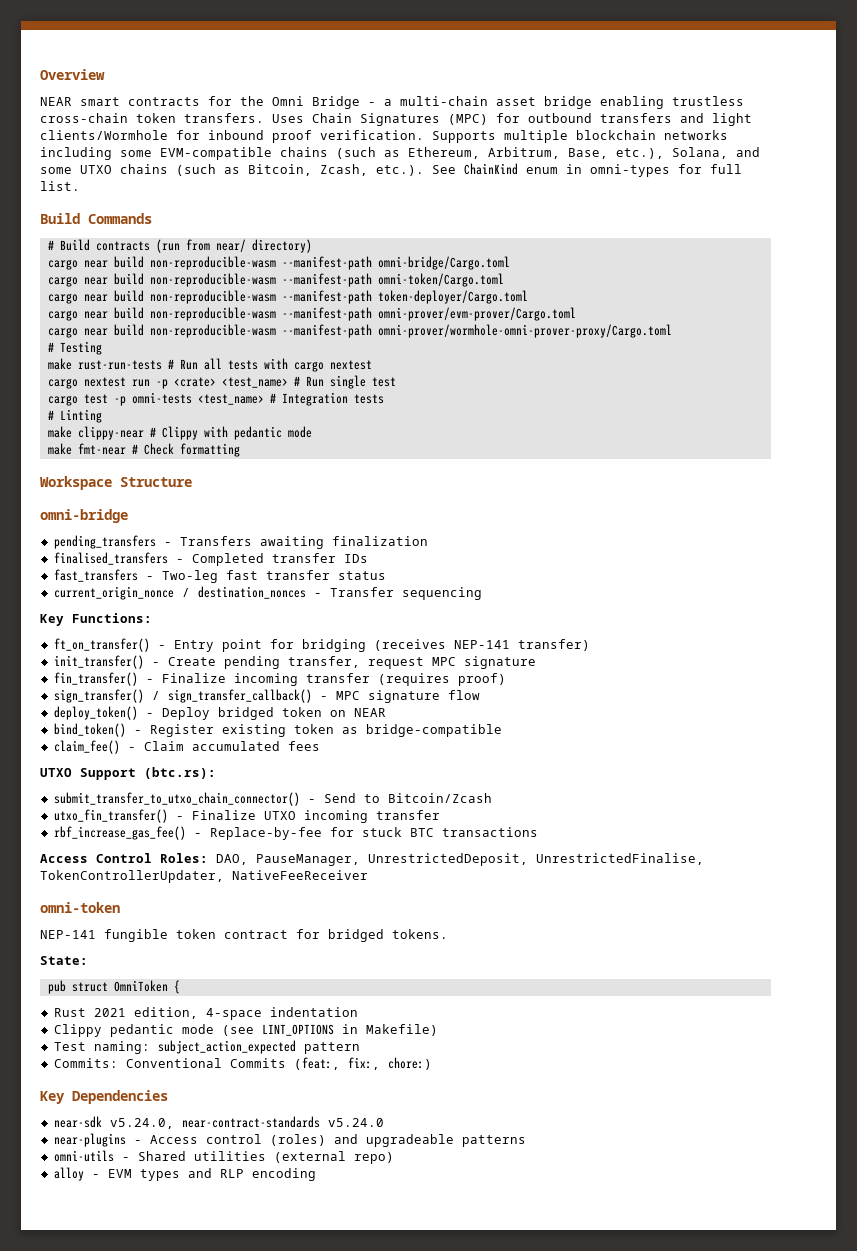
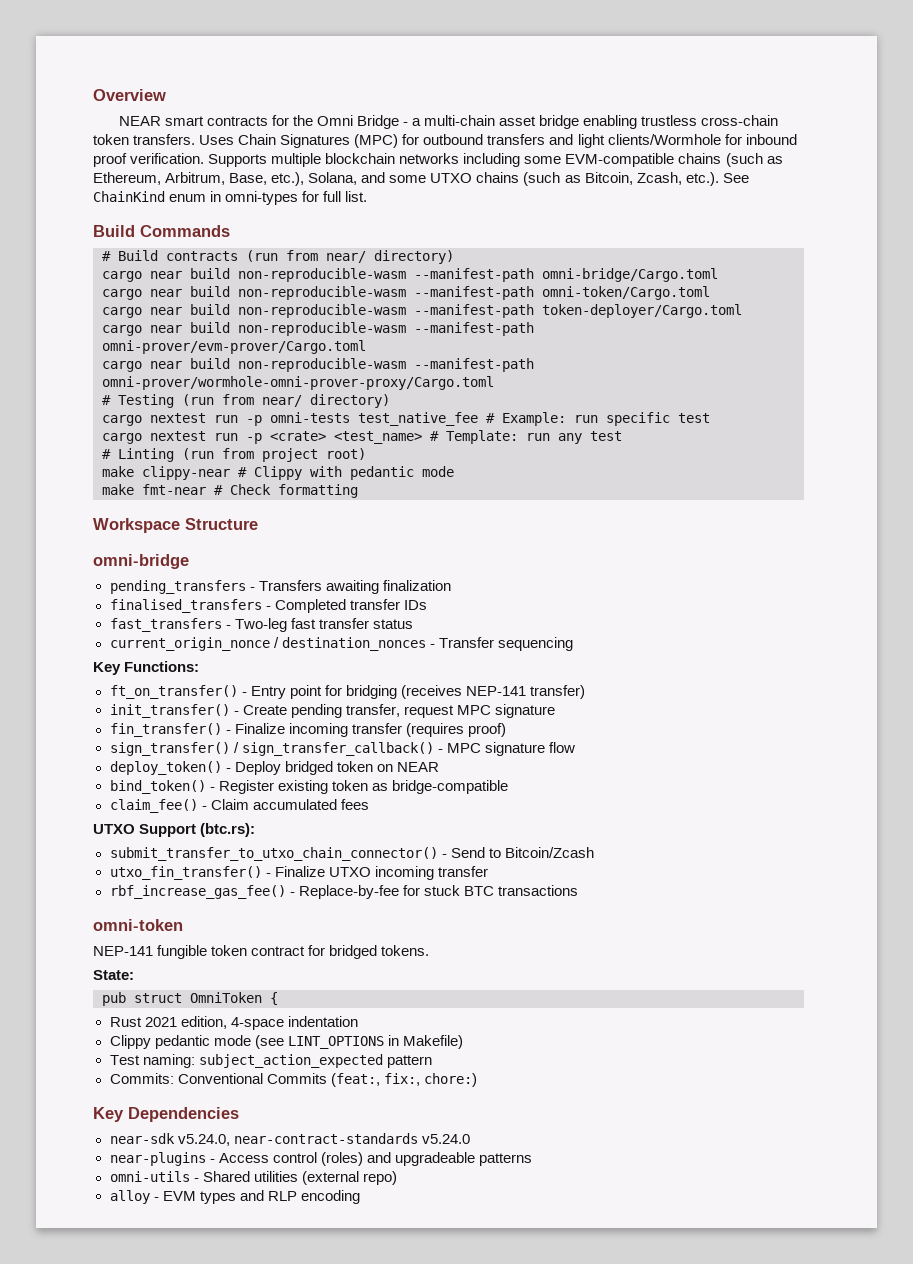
[47,358,372,372] // make rust-run-tests # Run all tests with cargo nextest -> [182,394,390,408] [102,412,710,426] (run from near/ directory) // cargo nextest run -p omni-tests test_native_fee # Example: run specific test
[305,375,396,389] [47,392,384,406] [47,409,102,423] Run single test // cargo test -p omni-tests <test_name> # Integration tests // # Linting -> [446,430,622,444] [102,448,366,462] Template: run any test // # Linting (run from project root)
[40,853,704,866] [40,870,368,883] // Access Control Roles: DAO, PauseManager, UnrestrictedDeposit, UnrestrictedFinalise, TokenControllerUpdater, NativeFeeReceiver -> (578, 890) none

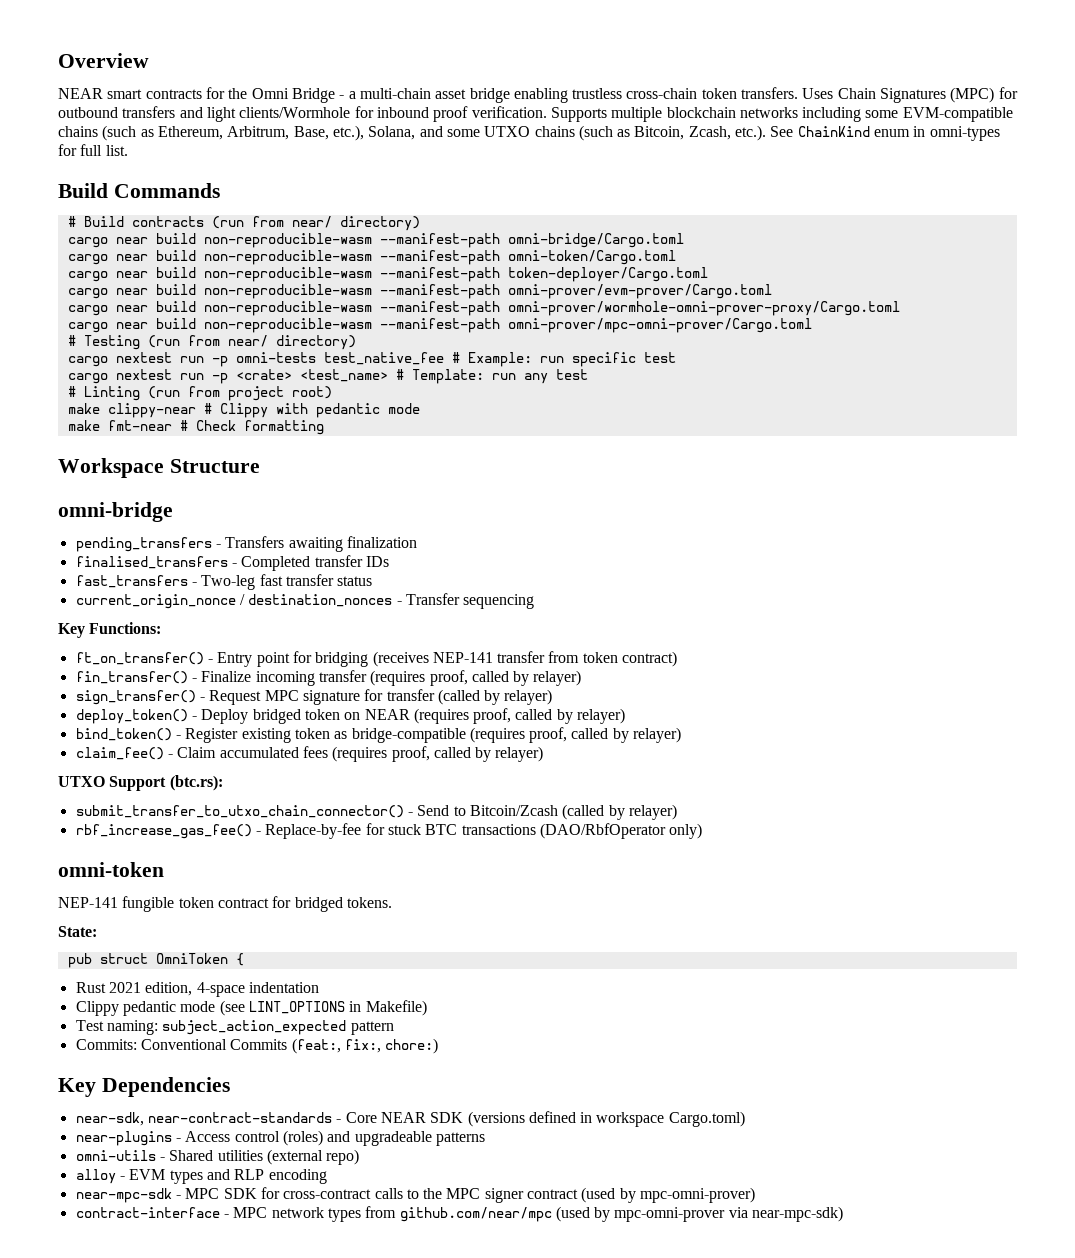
(494, 383) none -> [67,318,812,333] // cargo near build non-reproducible-wasm --manifest-path omni-prover/mpc-omni-prover/Cargo.toml
[529,685,585,699] [109,704,555,718] transfer) // init_transfer() - Create pending transfer, request MPC signature -> [497,651,678,667] transfer from token contract)
[467,723,506,737] [109,742,575,756] proof) // sign_transfer() / sign_transfer_callback() - MPC signature flow -> [429,670,582,686] [75,689,553,705] proof, called by relayer) // sign_transfer() - Request MPC signature for transfer (called by relayer)
(439, 767) none -> [413,708,626,724] (requires proof, called by relayer)
(508, 787) none -> [469,727,682,743] (requires proof, called by relayer)
(369, 804) none -> [332,746,544,762] (requires proof, called by relayer)
[109,866,488,880] // utxo_fin_transfer() - Finalize UTXO incoming transfer -> [562,804,677,820] (called by relayer)
(578, 890) none -> [539,823,703,839] (DAO/RbfOperator only)
[109,1133,470,1146] near-sdk v5.24.0, near-contract-standards v5.24.0 -> [75,1111,745,1127] near-sdk, near-contract-standards - Core NEAR SDK (versions defined in workspace Cargo.toml)
(360, 1197) none -> [75,1187,756,1203] [75,1206,844,1222] // near-mpc-sdk - MPC SDK for cross-contract calls to the MPC signer contract (used by mpc-omni-prover) // contract-interface - MPC network types from github.com/near/mpc (used by mpc-omni-prover via near-mpc-sdk)

